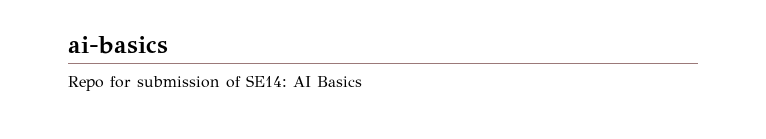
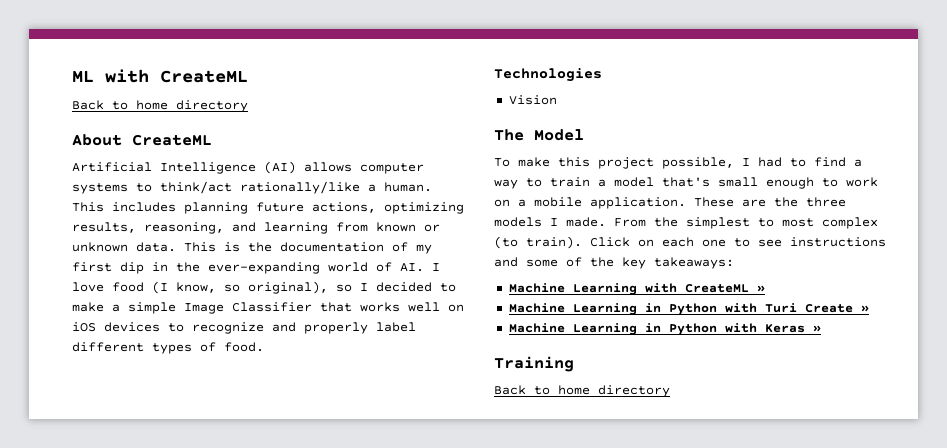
[68,36,168,54] [68,75,362,91] ai-basics // Repo for submission of SE14: AI Basics -> [72,69,248,83] [72,100,248,112] [72,134,212,146] [72,161,424,174] [72,181,432,194] [72,202,464,214] [72,222,440,234] [72,242,432,254] [72,262,440,274] [72,281,456,294] [72,302,464,314] [72,322,416,334] [72,342,264,354] [494,68,602,82] [508,95,557,105] [494,129,584,141] [494,157,862,169] [494,177,878,189] [494,197,846,209] [494,217,878,229] [494,236,886,249] [494,257,734,269] [508,283,765,295] [508,303,869,315] [508,323,821,335] [494,356,574,372] [494,385,670,397] ML with CreateML // Back to home directory // About CreateML // Artificial Intelligence (AI) allows computer systems to think/act rationally/like a human. This includes planning future actions, optimizing results, reasoning, and learning from known or unknown data. This is the documentation of my first dip in the ever-expanding world of AI. I love food (I know, so original), so I decided to make a simple Image Classifier that works well on iOS devices to recognize and properly label different types of food. // Technologies // Vision // The Model // To make this project possible, I had to find a way to train a model that's small enough to work on a mobile application. These are the three models I made. From the simplest to most complex (to train). Click on each one to see instructions and some of the key takeaways: // Machine Learning with CreateML » // Machine Learning in Python with Turi Create » // Machine Learning in Python with Keras » // Training // Back to home directory

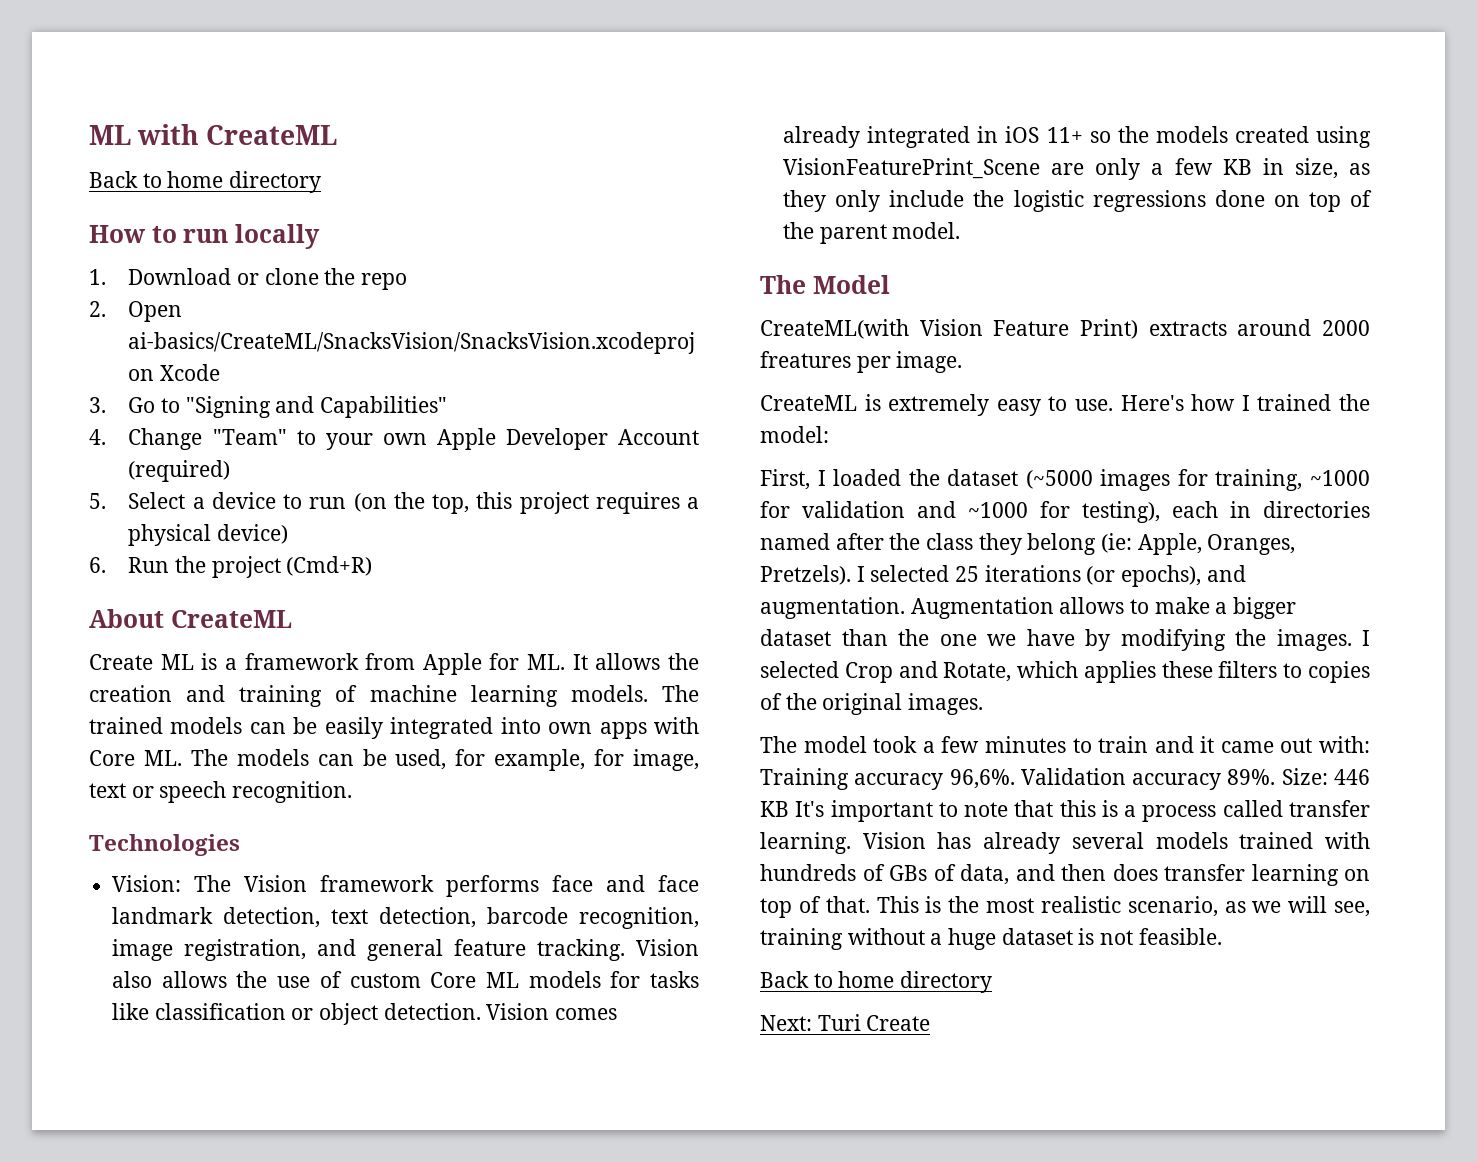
[72,134,212,146] [72,161,424,174] [72,181,432,194] [72,202,464,214] [72,222,440,234] [72,242,432,254] [72,262,440,274] [72,281,456,294] [72,302,464,314] [72,322,416,334] [72,342,264,354] About CreateML // Artificial Intelligence (AI) allows computer systems to think/act rationally/like a human. This includes planning future actions, optimizing results, reasoning, and learning from known or unknown data. This is the documentation of my first dip in the ever-expanding world of AI. I love food (I know, so original), so I decided to make a simple Image Classifier that works well on iOS devices to recognize and properly label different types of food. -> [89,224,320,249] [89,268,408,290] [89,301,183,322] [128,332,696,354] [128,364,221,381] [89,396,448,418] [89,428,699,450] [128,460,231,482] [89,492,699,514] [128,524,289,546] [89,556,373,578] [89,609,292,628] [89,653,699,675] [89,685,699,707] [89,717,700,739] [89,749,699,771] [89,781,353,803] How to run locally // 1. Download or clone the repo // 2. Open ai-basics/CreateML/SnacksVision/SnacksVision.xcodeproj on Xcode // 3. Go to "Signing and Capabilities" // 4. Change "Team" to your own Apple Developer Account (required) // 5. Select a device to run (on the top, this project requires a physical device) // 6. Run the project (Cmd+R) // About CreateML // Create ML is a framework from Apple for ML. It allows the creation and training of machine learning models. The trained models can be easily integrated into own apps with Core ML. The models can be used, for example, for image, text or speech recognition.
[508,95,557,105] [494,129,584,141] [494,157,862,169] [494,177,878,189] [494,197,846,209] [494,217,878,229] [494,236,886,249] [494,257,734,269] [508,283,765,295] [508,303,869,315] [508,323,821,335] [494,356,574,372] [494,385,670,397] Vision // The Model // To make this project possible, I had to find a way to train a model that's small enough to work on a mobile application. These are the three models I made. From the simplest to most complex (to train). Click on each one to see instructions and some of the key takeaways: // Machine Learning with CreateML » // Machine Learning in Python with Turi Create » // Machine Learning in Python with Keras » // Training // Back to home directory -> [112,875,699,897] [112,907,699,929] [112,939,699,961] [112,971,699,988] [112,1003,618,1025] [783,126,1371,148] [783,158,1370,180] [783,190,1372,212] [783,222,961,244] [760,275,890,294] [760,319,1370,339] [760,351,963,373] [760,394,1370,416] [760,426,829,443] [760,469,1370,491] [760,501,1370,523] [760,533,1296,555] [760,565,1246,587] [760,597,1297,619] [760,629,1370,651] [760,661,1370,683] [760,693,984,715] [760,736,1370,753] [760,768,1370,790] [760,800,1370,822] [760,832,1370,854] [760,864,1370,886] [760,896,1370,918] [760,928,1222,950] [760,971,993,993] [760,1014,931,1031] Vision: The Vision framework performs face and face landmark detection, text detection, barcode recognition, image registration, and general feature tracking. Vision also allows the use of custom Core ML models for tasks like classification or object detection. Vision comes already integrated in iOS 11+ so the models created using VisionFeaturePrint_Scene are only a few KB in size, as they only include the logistic regressions done on top of the parent model. // The Model // CreateML(with Vision Feature Print) extracts around 2000 freatures per image. // CreateML is extremely easy to use. Here's how I trained the model: // First, I loaded the dataset (~5000 images for training, ~1000 for validation and ~1000 for testing), each in directories named after the class they belong (ie: Apple, Oranges, Pretzels). I selected 25 iterations (or epochs), and augmentation. Augmentation allows to make a bigger dataset than the one we have by modifying the images. I selected Crop and Rotate, which applies these filters to copies of the original images. // The model took a few minutes to train and it came out with: Training accuracy 96,6%. Validation accuracy 89%. Size: 446 KB It's important to note that this is a process called transfer learning. Vision has already several models trained with hundreds of GBs of data, and then does transfer learning on top of that. This is the most realistic scenario, as we will see, training without a huge dataset is not feasible. // Back to home directory // Next: Turi Create

